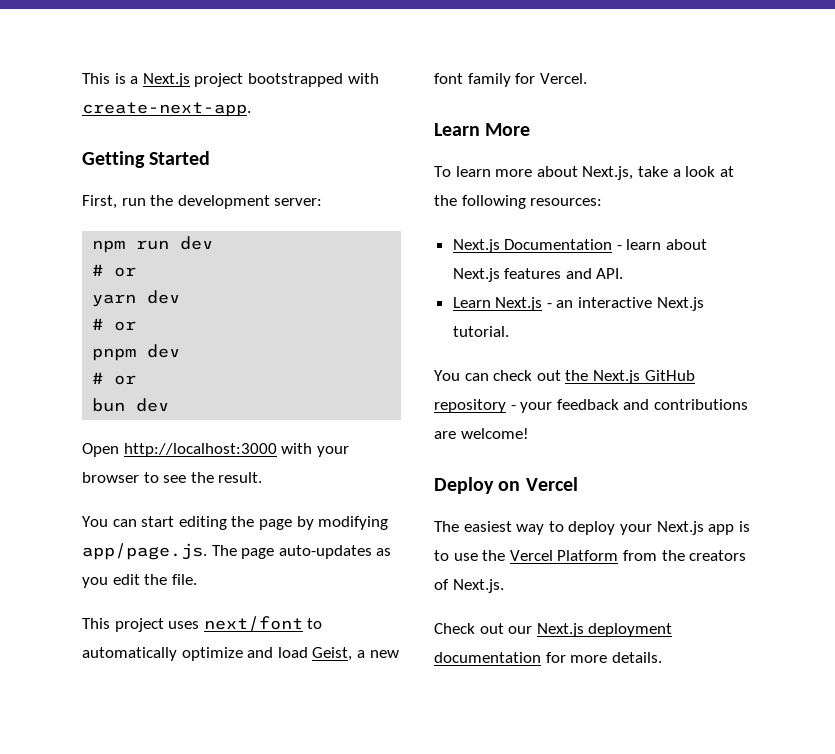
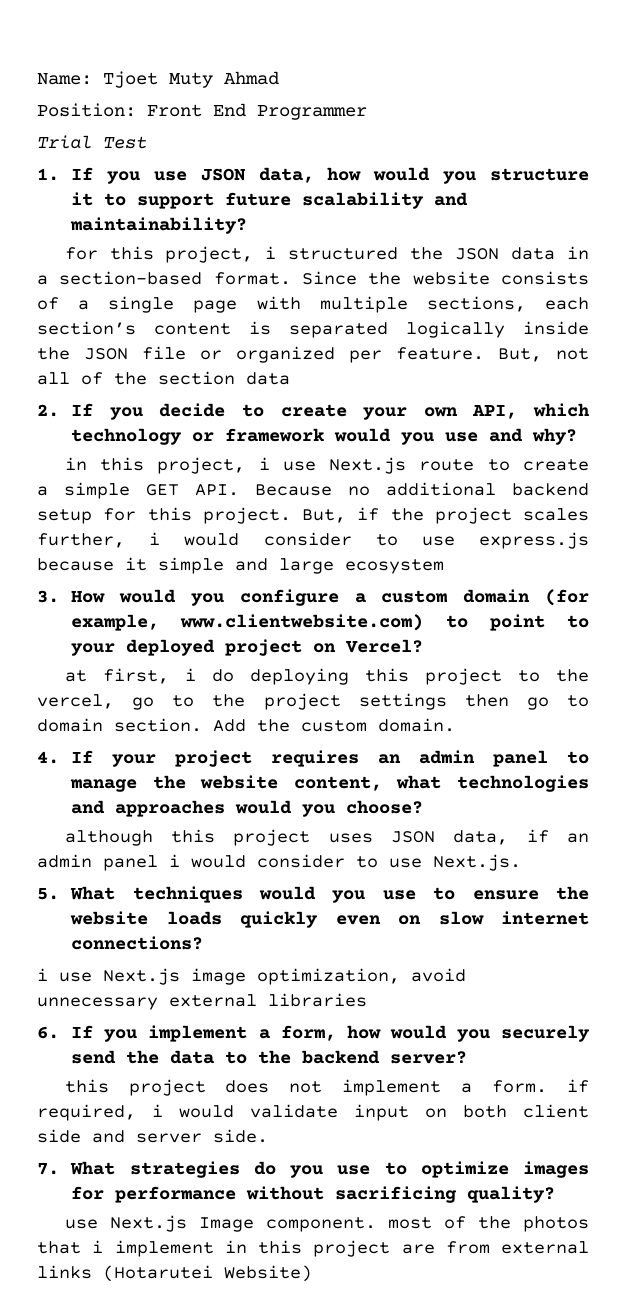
[82,73,379,87] [82,102,251,117] [82,151,211,168] [82,195,323,209] [92,236,214,253] [92,264,137,277] [92,290,181,307] [92,318,137,331] [92,344,181,361] [92,372,137,385] [92,398,170,412] [82,443,349,457] [82,472,263,483] [82,516,389,530] [82,543,392,560] [82,574,197,588] [82,616,323,632] [82,647,399,661] [434,73,587,87] [434,123,531,136] [434,166,734,180] [434,195,603,209] [452,239,708,253] [452,268,624,282] [452,297,704,311] [452,326,509,337] [434,370,695,384] [434,399,748,413] [434,428,529,439] [434,477,578,494] [434,521,750,535] [434,550,747,561] [434,579,504,593] [434,623,673,637] [434,652,662,663] This is a Next.js project bootstrapped with create-next-app. // Getting Started // First, run the development server: // npm run dev // # or // yarn dev // # or // pnpm dev // # or // bun dev // Open http://localhost:3000 with your browser to see the result. // You can start editing the page by modifying app/page.js. The page auto-updates as you edit the file. // This project uses next/font to automatically optimize and load Geist, a new font family for Vercel. // Learn More // To learn more about Next.js, take a look at the following resources: // Next.js Documentation - learn about Next.js features and API. // Learn Next.js - an interactive Next.js tutorial. // You can check out the Next.js GitHub repository - your feedback and contributions are welcome! // Deploy on Vercel // The easiest way to deploy your Next.js app is to use the Vercel Platform from the creators of Next.js. // Check out our Next.js deployment documentation for more details. -> [37,71,279,88] [37,103,367,120] [37,135,147,149] [37,167,589,184] [71,192,469,209] [70,217,248,234] [64,246,589,263] [37,271,589,285] [37,296,589,313] [37,321,589,338] [37,346,589,363] [37,371,290,385] [37,403,590,420] [71,428,578,445] [64,457,589,474] [37,482,589,499] [37,507,589,524] [37,532,589,549] [37,557,444,574] [37,589,589,606] [71,614,589,631] [71,639,424,656] [64,668,589,685] [37,693,589,710] [37,718,455,732] [37,750,589,767] [70,775,589,792] [71,800,424,817] [64,829,590,846] [37,854,521,871] [37,886,589,903] [70,911,589,928] [71,936,204,950] [37,968,466,985] [37,993,367,1010] [37,1025,590,1042] [71,1050,468,1064] [64,1079,589,1096] [37,1104,589,1121] [37,1129,268,1143] [37,1161,589,1178] [71,1186,556,1203] [64,1215,589,1232] [37,1240,589,1257] [37,1265,312,1282] Name: Tjoet Muty Ahmad // Position: Front End Programmer // Trial Test // 1. If you use JSON data, how would you structure it to support future scalability and maintainability? // for this project, i structured the JSON data in a section-based format. Since the website consists of a single page with multiple sections, each section’s content is separated logically inside the JSON file or organized per feature. But, not all of the section data // 2. If you decide to create your own API, which technology or framework would you use and why? // in this project, i use Next.js route to create a simple GET API. Because no additional backend setup for this project. But, if the project scales further, i would consider to use express.js because it simple and large ecosystem // 3. How would you configure a custom domain (for example, www.clientwebsite.com) to point to your deployed project on Vercel? // at first, i do deploying this project to the vercel, go to the project settings then go to domain section. Add the custom domain. // 4. If your project requires an admin panel to manage the website content, what technologies and approaches would you choose? // although this project uses JSON data, if an admin panel i would consider to use Next.js. // 5. What techniques would you use to ensure the website loads quickly even on slow internet connections? // i use Next.js image optimization, avoid unnecessary external libraries // 6. If you implement a form, how would you securely send the data to the backend server? // this project does not implement a form. if required, i would validate input on both client side and server side. // 7. What strategies do you use to optimize images for performance without sacrificing quality? // use Next.js Image component. most of the photos that i implement in this project are from external links (Hotarutei Website)

